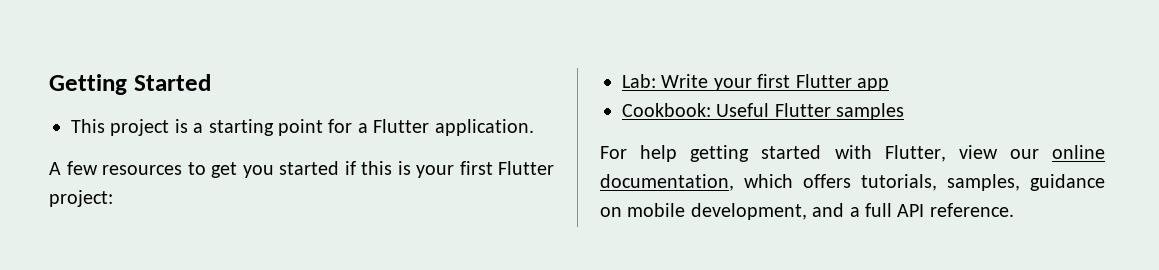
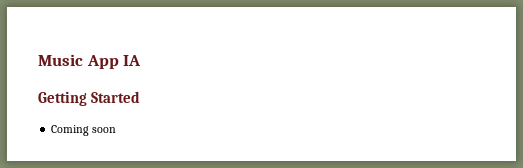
(49, 84) none -> [38,54,142,69] Music App IA //
[71,119,534,136] [49,161,554,178] [49,190,113,207] [622,74,889,91] [622,103,905,120] [600,145,1105,162] [600,174,1105,191] [600,203,1014,220] This project is a starting point for a Flutter application. // A few resources to get you started if this is your first Flutter project: // Lab: Write your first Flutter app // Cookbook: Useful Flutter samples // For help getting started with Flutter, view our online documentation, which offers tutorials, samples, guidance on mobile development, and a full API reference. -> [51,125,117,136] Coming soon

